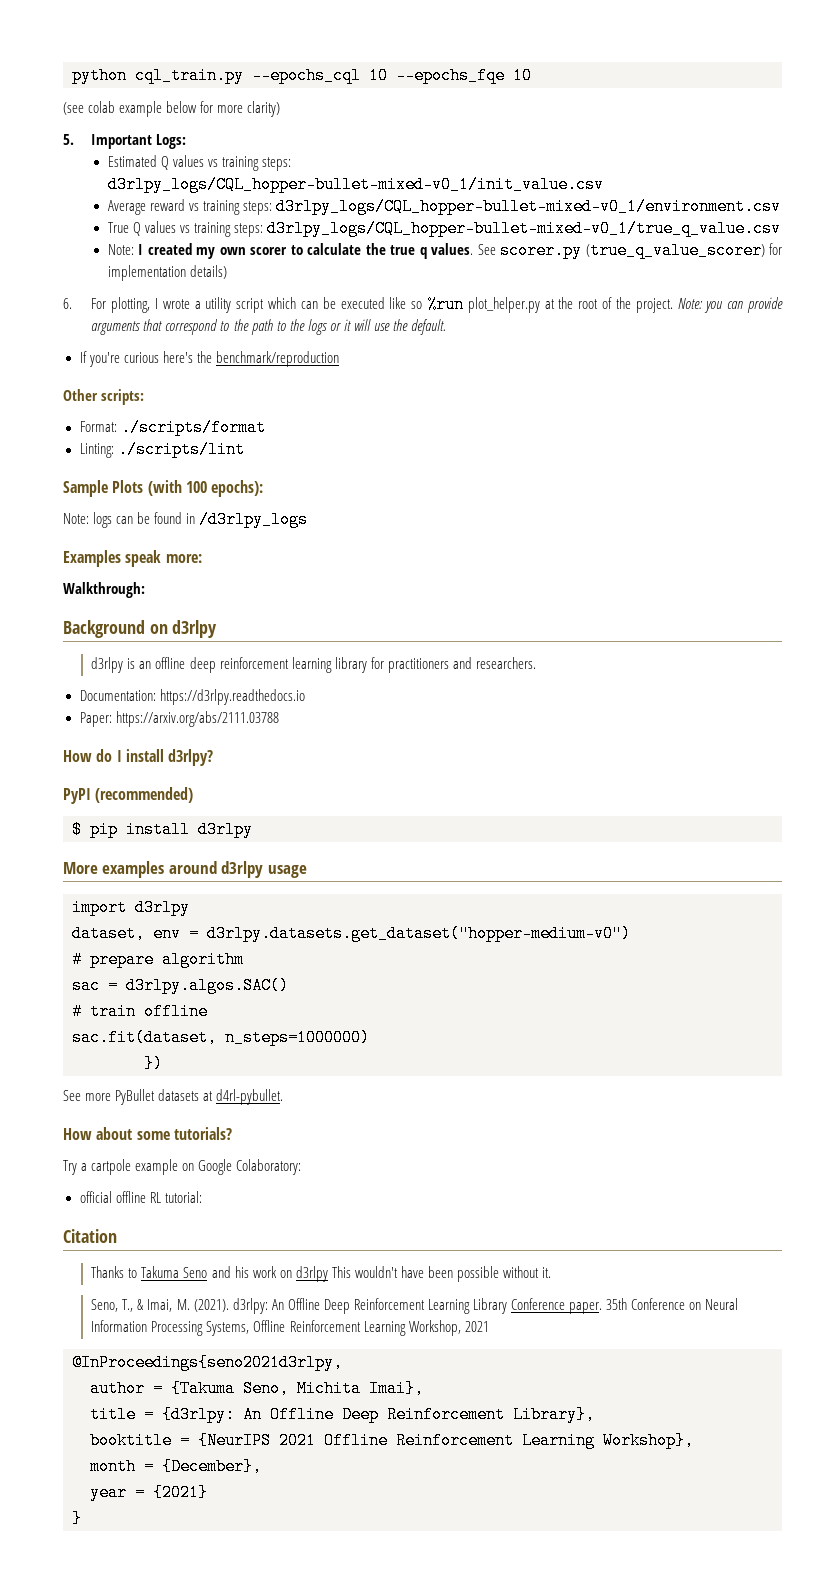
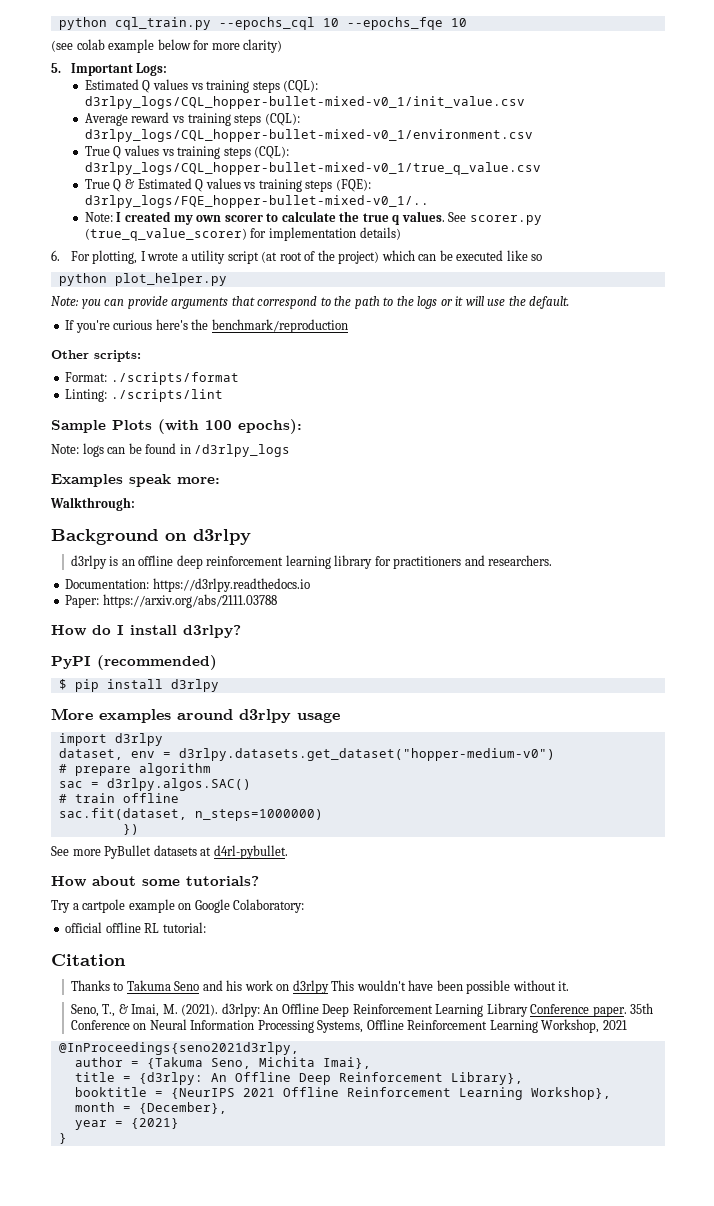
[262,157,292,171] steps: -> [252,80,319,93] steps (CQL):
[243,201,273,215] steps: -> [234,113,300,126] steps (CQL):
[234,223,264,237] steps: -> [223,146,290,159] steps (CQL):
(782, 228) none -> [84,178,371,192] [84,195,429,208] // True Q & Estimated Q values vs training steps (FQE): d3rlpy_logs/FQE_hopper-bullet-mixed-v0_1/..
(265, 305) none -> [261,250,380,264] (at root of the project)
[426,296,464,313] %run -> [58,273,107,286] // python
[544,297,673,313] at the root of the project. -> (227, 279) //

